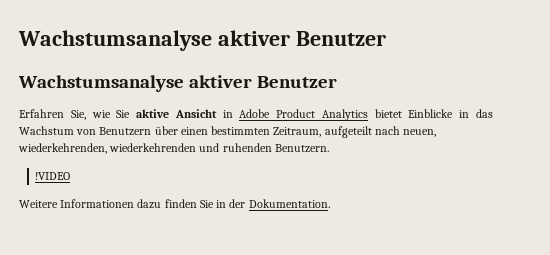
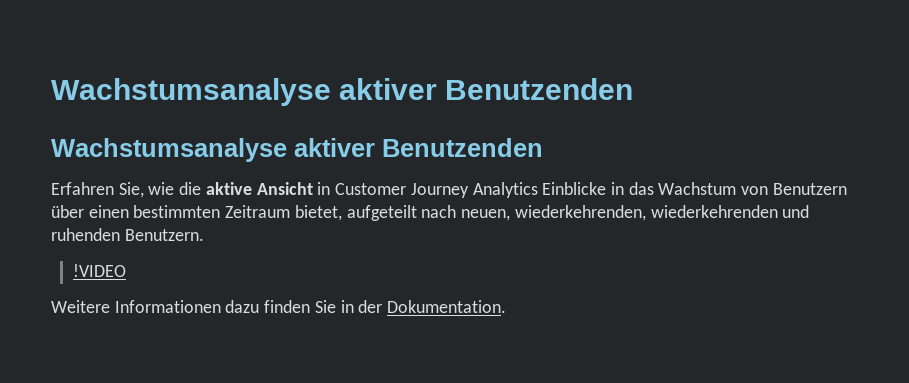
[18,30,386,51] [18,75,337,92] Wachstumsanalyse aktiver Benutzer // Wachstumsanalyse aktiver Benutzer -> [51,78,634,106] [51,138,543,162] Wachstumsanalyse aktiver Benutzenden // Wachstumsanalyse aktiver Benutzenden
[116,110,131,118] Sie -> [179,182,202,195] die
[239,109,402,121] Adobe Product Analytics bietet -> [335,182,538,198] Customer Journey Analytics
[273,127,322,137] Zeitraum, -> [225,205,342,221] Zeitraum bietet,

